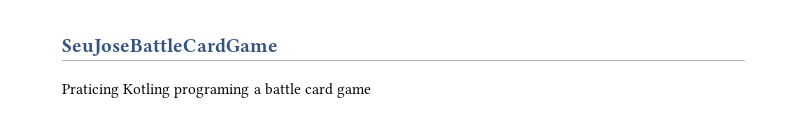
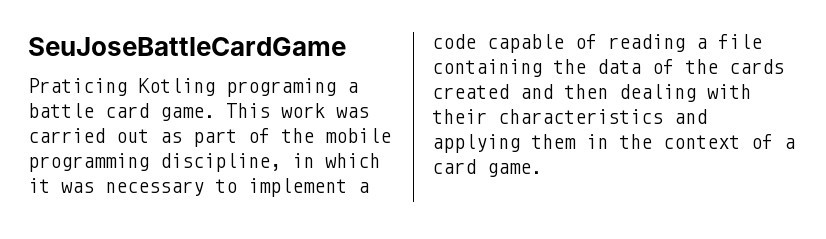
[337,86,372,98] game -> [160,103,369,121] [28,128,391,147] [28,153,380,172] [28,178,369,197] [432,34,762,53] [432,59,784,77] [432,84,751,102] [432,109,707,124] [432,134,795,153] [432,159,542,177] game. This work was carried out as part of the mobile programming discipline, in which it was necessary to implement a code capable of reading a file containing the data of the cards created and then dealing with their characteristics and applying them in the context of a card game.

